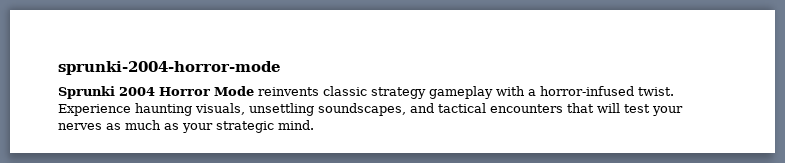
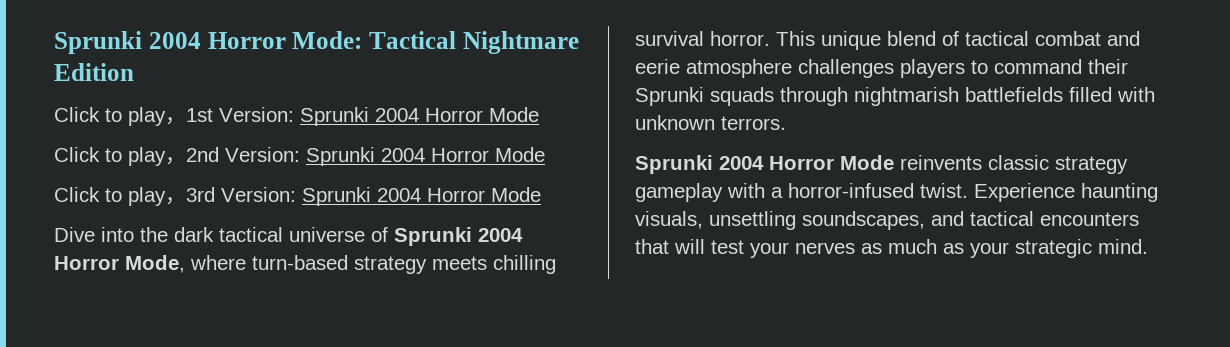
[58,61,281,75] sprunki-2004-horror-mode -> [54,31,579,54] [54,63,134,81] [54,107,539,126] [54,147,545,166] [54,187,541,206] [54,227,523,246] [54,255,556,274] [635,31,1140,50] [635,59,1128,78] [635,87,1155,106] [635,115,786,130] Sprunki 2004 Horror Mode: Tactical Nightmare Edition // Click to play，1st Version: Sprunki 2004 Horror Mode // Click to play，2nd Version: Sprunki 2004 Horror Mode // Click to play，3rd Version: Sprunki 2004 Horror Mode // Dive into the dark tactical universe of Sprunki 2004 Horror Mode, where turn-based strategy meets chilling survival horror. This unique blend of tactical combat and eerie atmosphere challenges players to command their Sprunki squads through nightmarish battlefields filled with unknown terrors.

